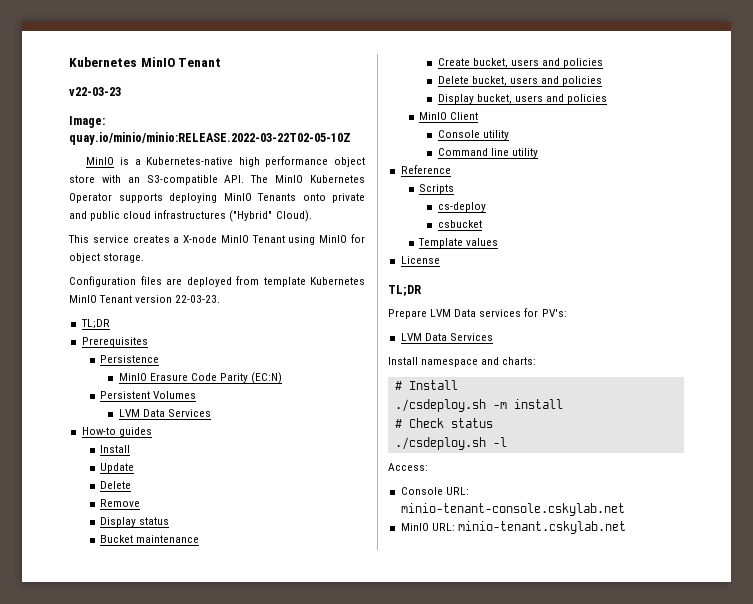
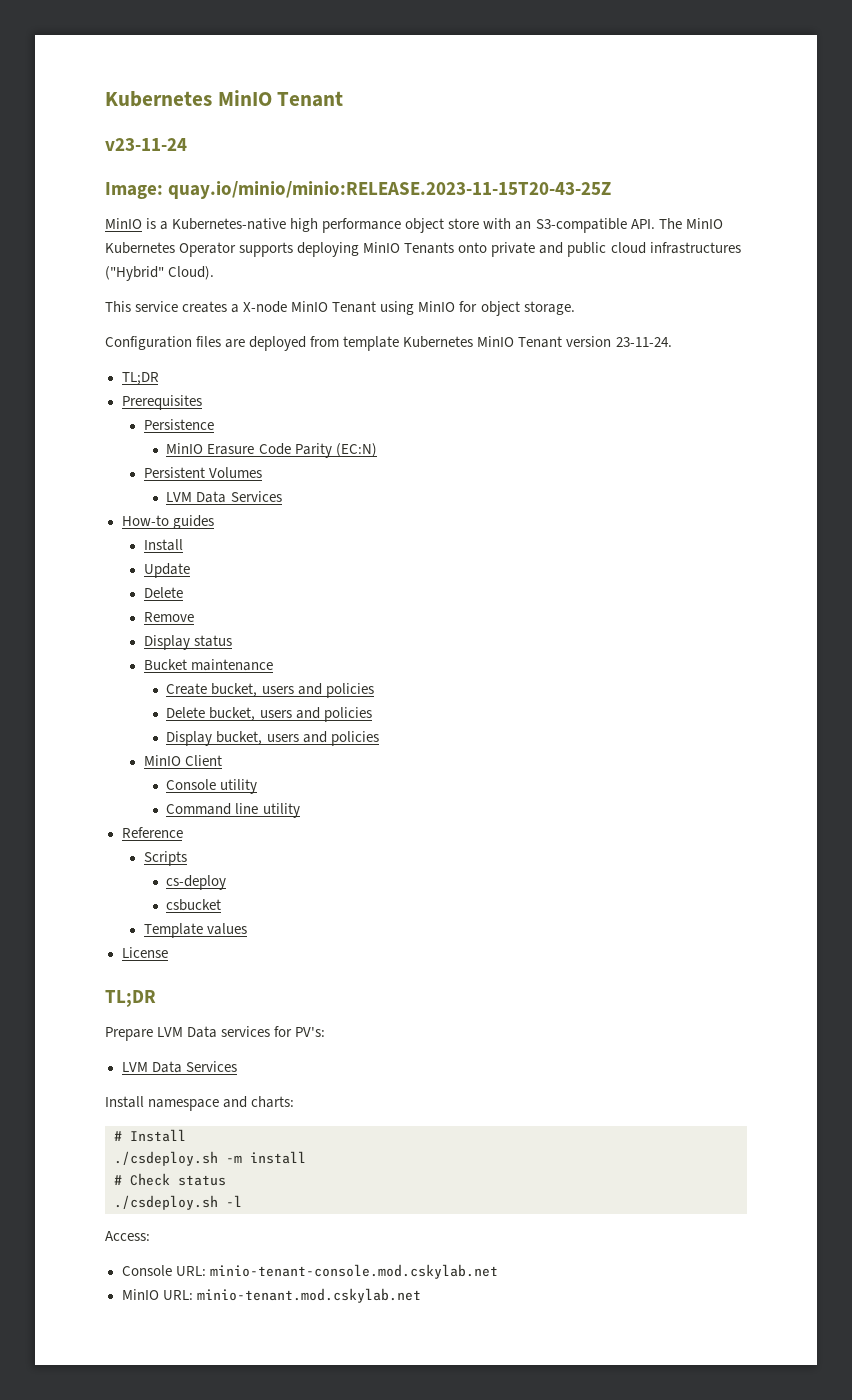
[69,87,121,96] v22-03-23 -> [105,138,187,151] v23-11-24
[69,132,351,145] quay.io/minio/minio:RELEASE.2022-03-22T02-05-10Z -> [168,181,612,199] quay.io/minio/minio:RELEASE.2023-11-15T20-43-25Z
[175,295,221,303] 22-03-23. -> [615,337,672,347] 23-11-24.
[400,503,625,516] minio-tenant-console.cskylab.net -> [209,1264,498,1279] minio-tenant-console.mod.cskylab.net
[457,521,626,534] minio-tenant.cskylab.net -> [196,1288,421,1303] minio-tenant.mod.cskylab.net

